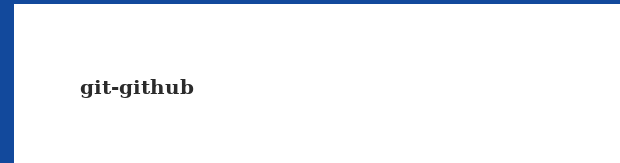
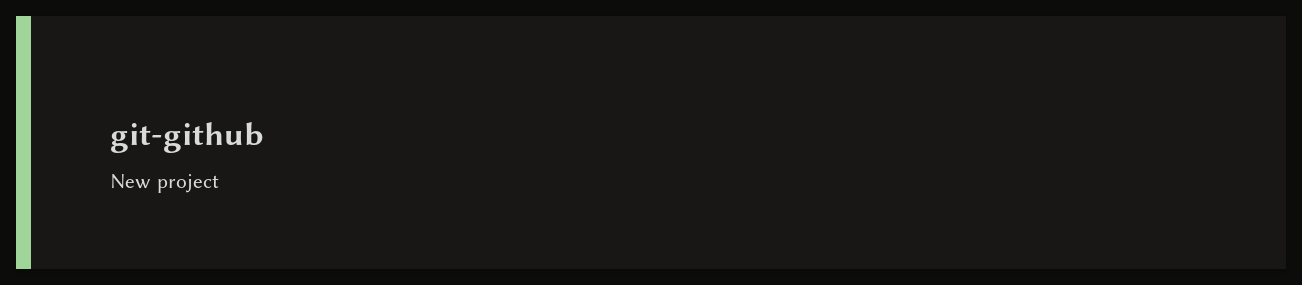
(194, 88) none -> [110,174,219,193] // New project

